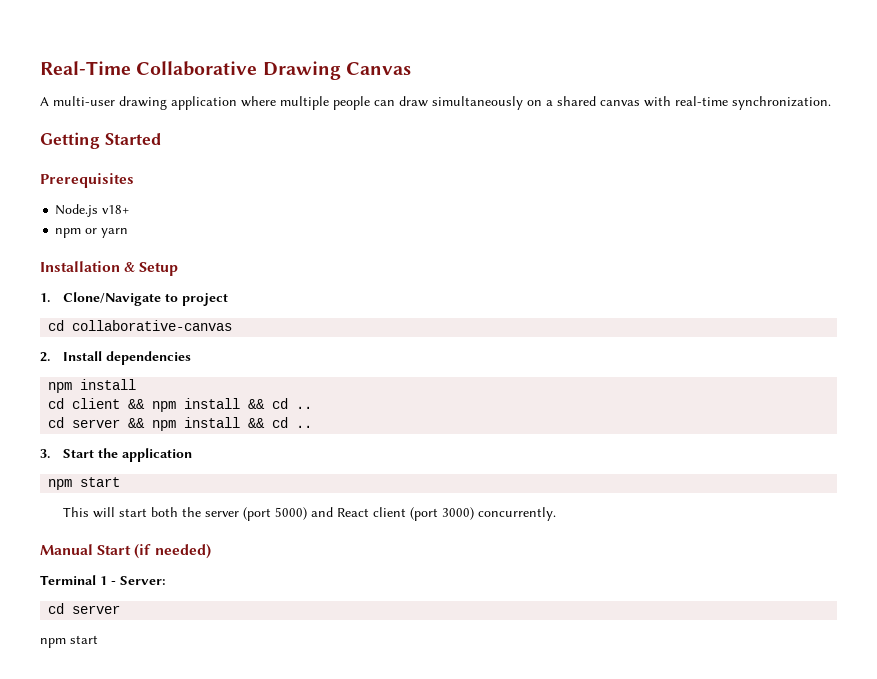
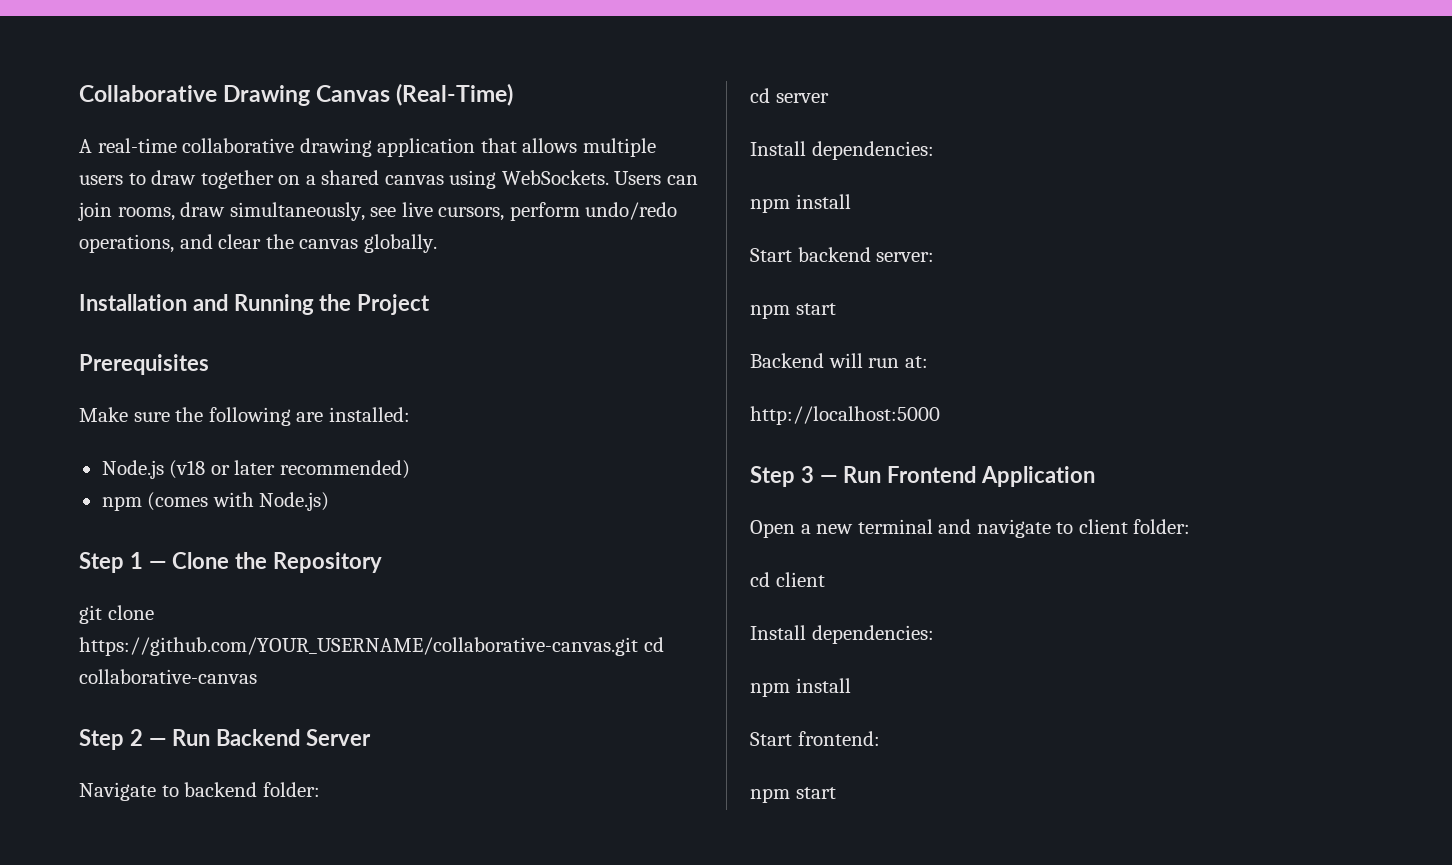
[40,61,131,75] Real-Time -> (79, 93) none
(411, 68) none -> [396,83,514,106] (Real-Time)
[53,96,831,110] [40,132,161,149] [40,173,134,188] [55,204,130,217] [55,228,129,238] [40,261,179,276] [40,292,228,306] [48,320,233,331] [40,351,191,365] [48,379,137,393] [48,398,313,412] [48,417,313,431] [40,448,192,462] [48,477,121,490] [62,507,556,521] [40,544,211,559] [40,575,166,585] [48,603,121,614] multi-user drawing application where multiple people can draw simultaneously on a shared canvas with real-time synchronization. // Getting Started // Prerequisites // Node.js v18+ // npm or yarn // Installation & Setup // 1. Clone/Navigate to project // cd collaborative-canvas // 2. Install dependencies // npm install // cd client && npm install && cd .. // cd server && npm install && cd .. // 3. Start the application // npm start // This will start both the server (port 5000) and React client (port 3000) concurrently. // Manual Start (if needed) // Terminal 1 - Server: // cd server -> [97,138,656,157] [79,170,698,189] [78,202,678,221] [79,234,437,253] [79,294,431,315] [79,354,209,375] [79,407,410,426] [101,460,410,479] [101,492,330,511] [79,552,383,573] [79,605,154,624] [79,637,664,656] [79,669,257,684] [79,729,372,750] [79,782,320,801] [750,88,829,103] [750,141,934,160] [750,194,851,213] [750,247,935,262] [750,303,836,319] [750,353,928,368] [750,406,940,425] [750,466,1096,487] [750,519,1191,538] [750,572,825,587] [750,625,934,644] [750,678,851,697] [750,731,880,746] real-time collaborative drawing application that allows multiple users to draw together on a shared canvas using WebSockets. Users can join rooms, draw simultaneously, see live cursors, perform undo/redo operations, and clear the canvas globally. // Installation and Running the Project // Prerequisites // Make sure the following are installed: // Node.js (v18 or later recommended) // npm (comes with Node.js) // Step 1 — Clone the Repository // git clone https://github.com/YOUR_USERNAME/collaborative-canvas.git cd collaborative-canvas // Step 2 — Run Backend Server // Navigate to backend folder: // cd server // Install dependencies: // npm install // Start backend server: // npm start // Backend will run at: // http://localhost:5000 // Step 3 — Run Frontend Application // Open a new terminal and navigate to client folder: // cd client // Install dependencies: // npm install // Start frontend:

